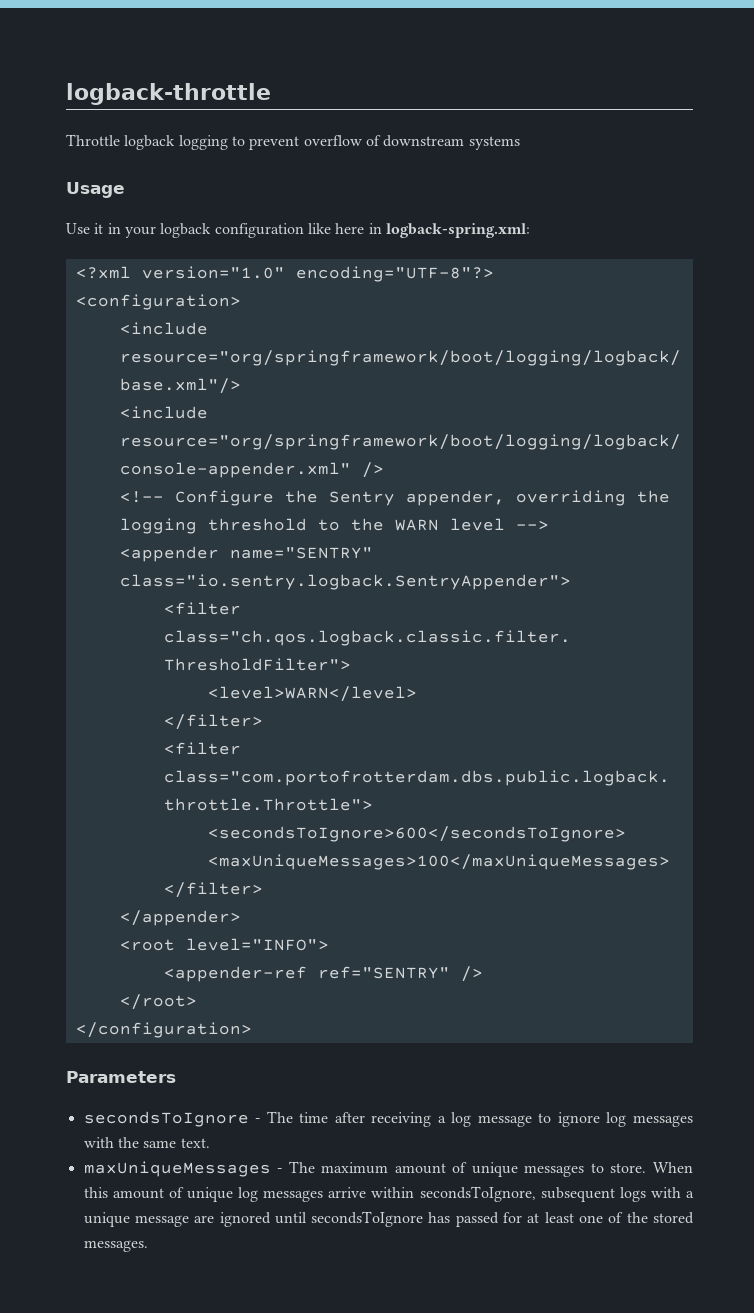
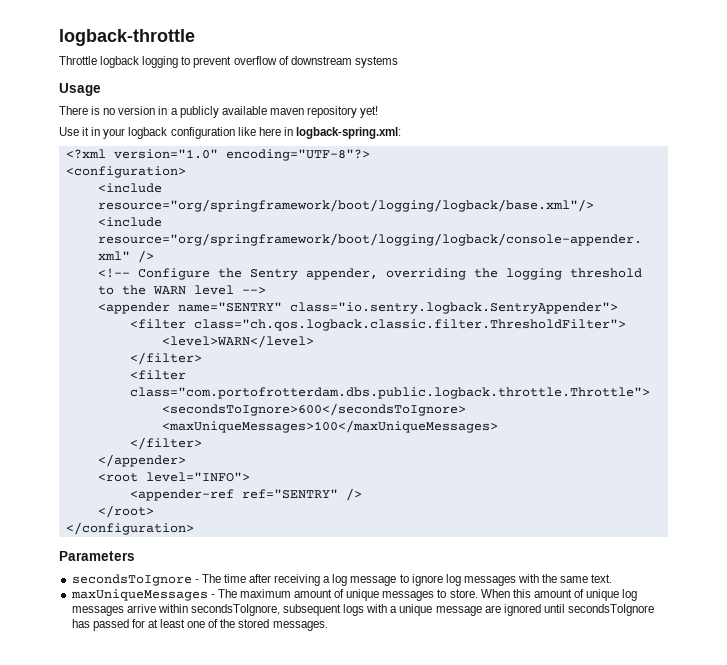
(125, 190) none -> [59,106,379,118] // There is no version in a publicly available maven repository yet!

